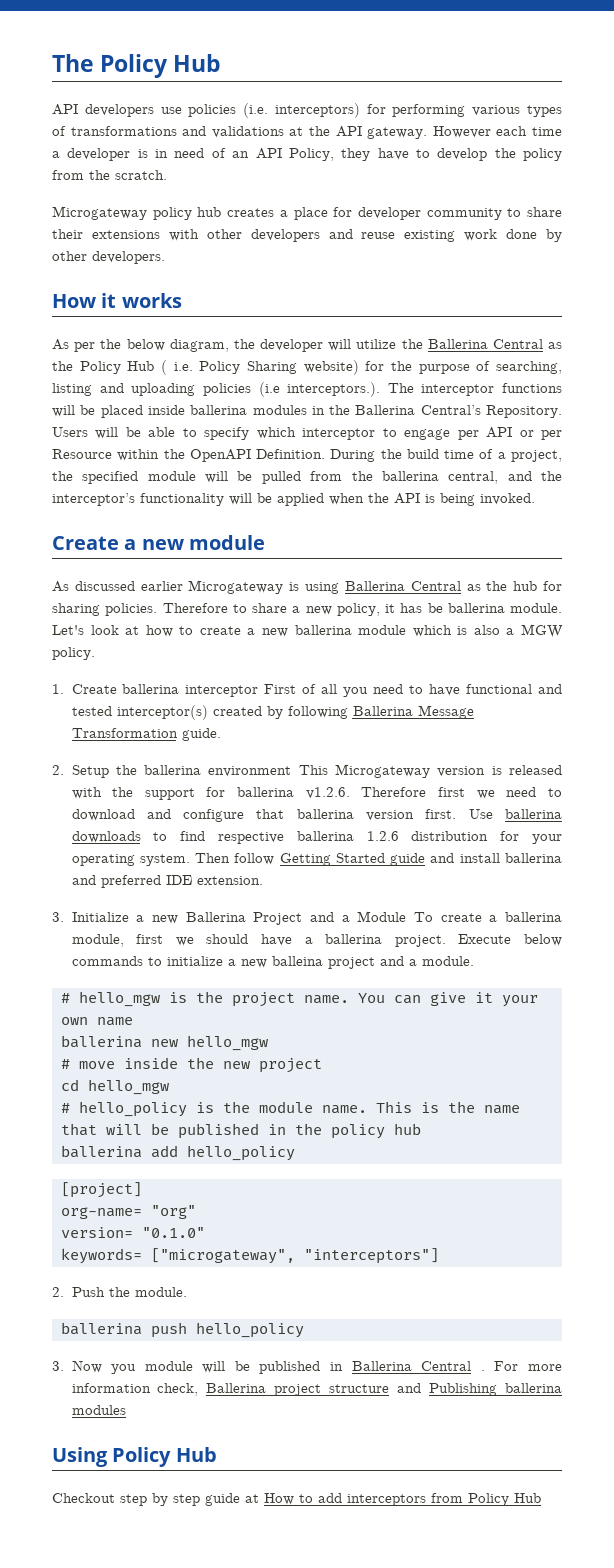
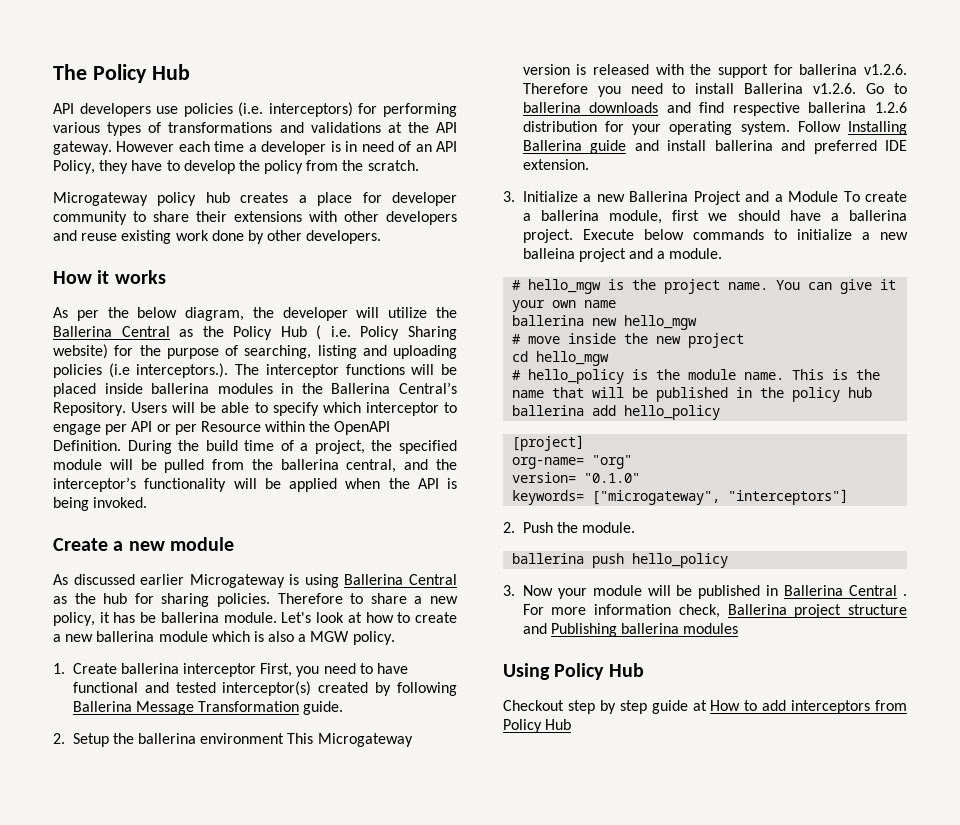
[264,684,338,694] First of all -> [260,663,293,677] First,
[438,787,562,799] [71,809,493,822] first we need to download and configure that ballerina version first. Use -> [597,83,907,97] you need to install Ballerina v1.2.6. Go to
[153,832,168,841] to -> [666,102,691,113] and
[195,853,385,866] Then follow Getting Started -> [797,121,907,135] [522,140,582,151] Follow Installing Ballerina
[111,1364,137,1374] you -> [557,588,587,599] your

